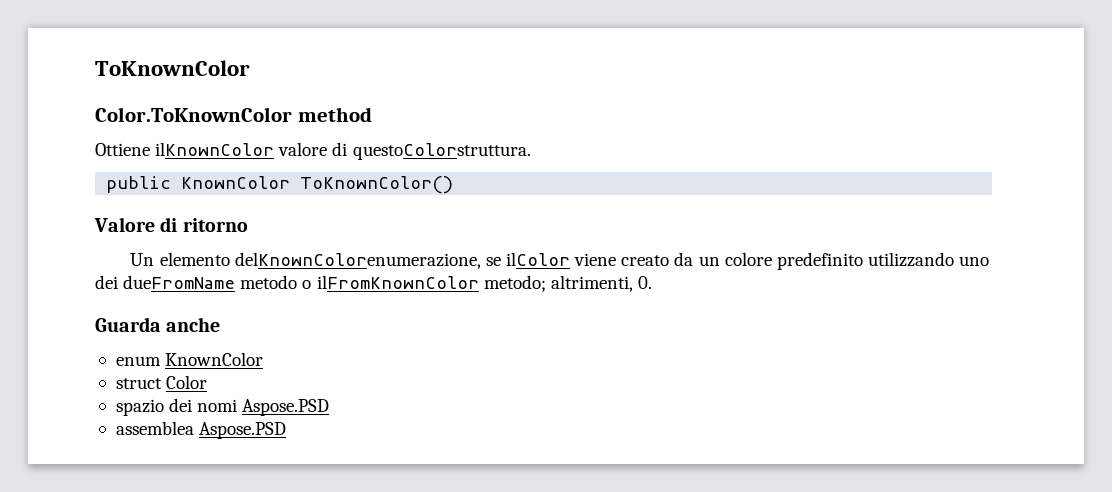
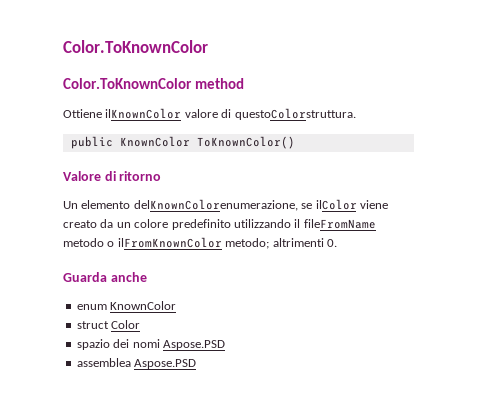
[95,60,250,76] ToKnownColor -> [63,40,208,53] Color.ToKnownColor
[959,256,990,266] [95,275,236,289] uno dei dueFromName -> [294,219,376,229] il fileFromName
[550,275,633,292] altrimenti, -> [272,238,324,247] altrimenti

